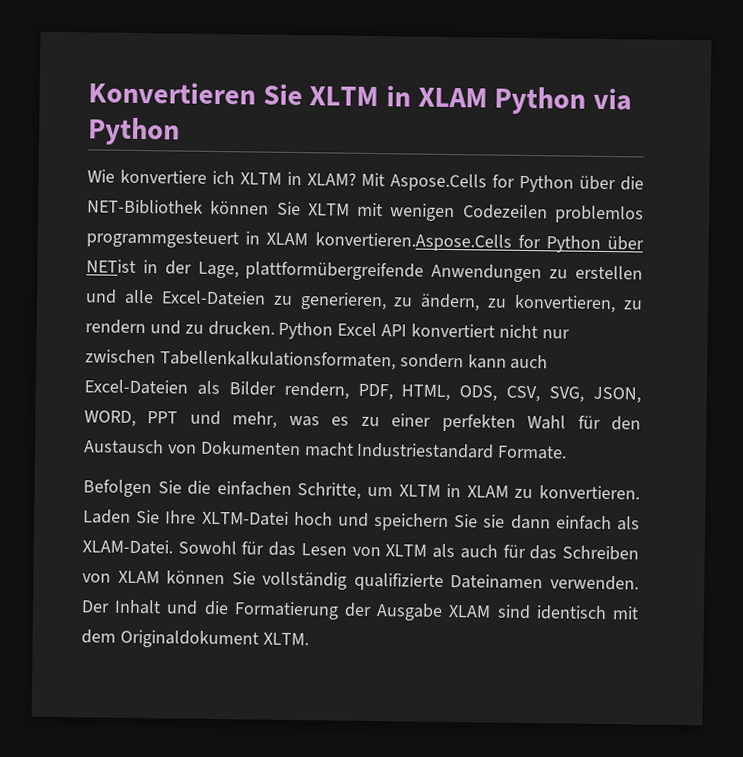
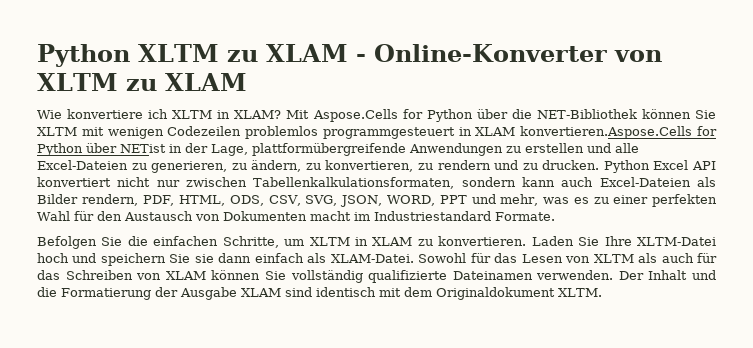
[88,81,633,115] [88,117,180,146] Konvertieren Sie XLTM in XLAM Python via Python -> [37,44,662,67] [37,73,247,91] Python XLTM zu XLAM - Online-Konverter von XLTM zu XLAM
(354, 449) none -> [353,212,370,221] im

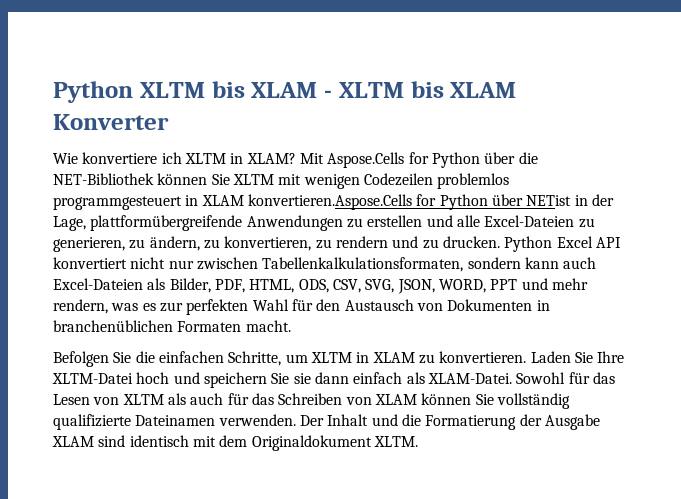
[226,50,258,62] zu -> [211,81,245,98] bis
[373,44,662,62] [37,73,247,91] Online-Konverter von XLTM zu XLAM -> [338,81,517,98] [53,114,169,130] XLTM bis XLAM Konverter
[37,194,138,206] Bilder rendern, -> [169,278,211,293] Bilder,
[500,194,649,206] mehr, was es zu einer -> [551,278,588,290] [53,299,183,314] mehr rendern, was es zur
[309,211,555,221] macht im Industriestandard Formate. -> [536,300,550,311] [53,320,291,332] in branchenüblichen Formaten macht.

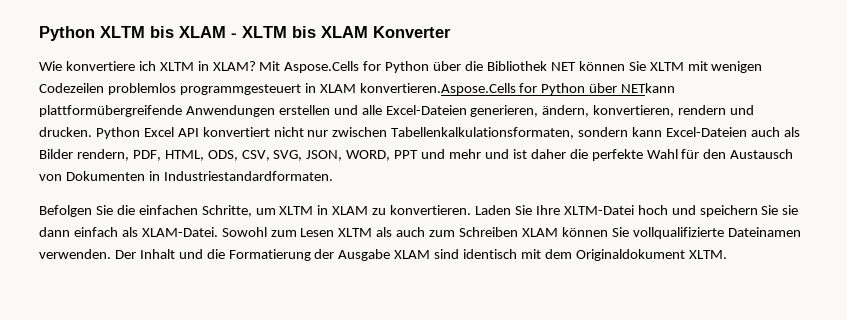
[53,173,154,185] NET-Bibliothek -> [486,61,576,71] Bibliothek NET
[526,194,614,206] [53,216,86,231] NETist in der Lage, -> [621,83,676,93] NETkann
[346,218,363,228] zu -> (275, 111) none
[578,218,595,228] [53,236,332,252] zu generieren, zu ändern, zu konvertieren, zu -> [470,105,675,117] generieren, ändern, konvertieren,
[422,239,439,249] zu -> (755, 110) none
[563,257,597,269] [53,278,211,293] auch Excel-Dateien als Bilder, -> [666,127,800,137] [39,149,129,161] Excel-Dateien auch als Bilder rendern,
[53,299,249,315] rendern, was es zur perfekten -> [484,149,643,161] und ist daher die perfekte
[53,320,291,332] branchenüblichen Formaten macht. -> [163,171,333,181] Industriestandardformaten.
[568,372,615,384] [53,393,372,405] für das Lesen von XLTM als auch für das Schreiben von -> [270,227,519,237] zum Lesen XLTM als auch zum Schreiben
[496,393,570,409] [53,414,131,430] vollständig qualifizierte -> [632,227,724,239] vollqualifizierte

